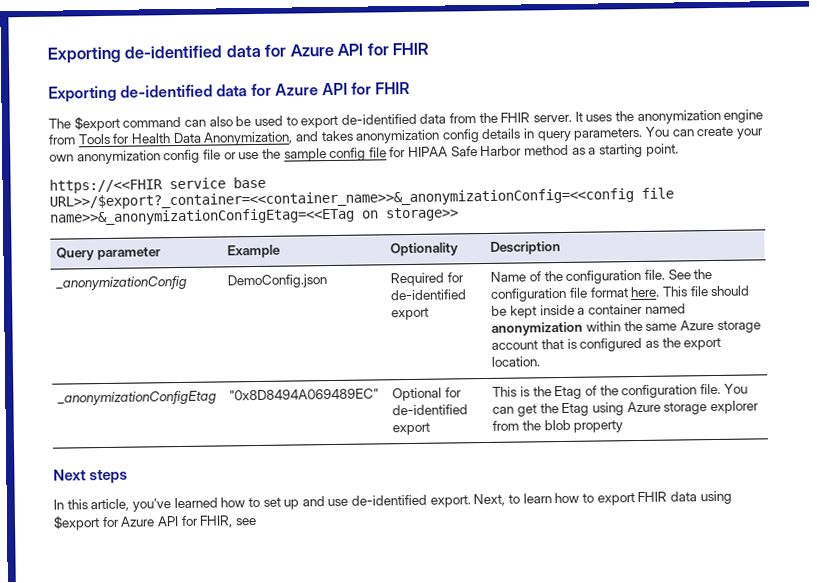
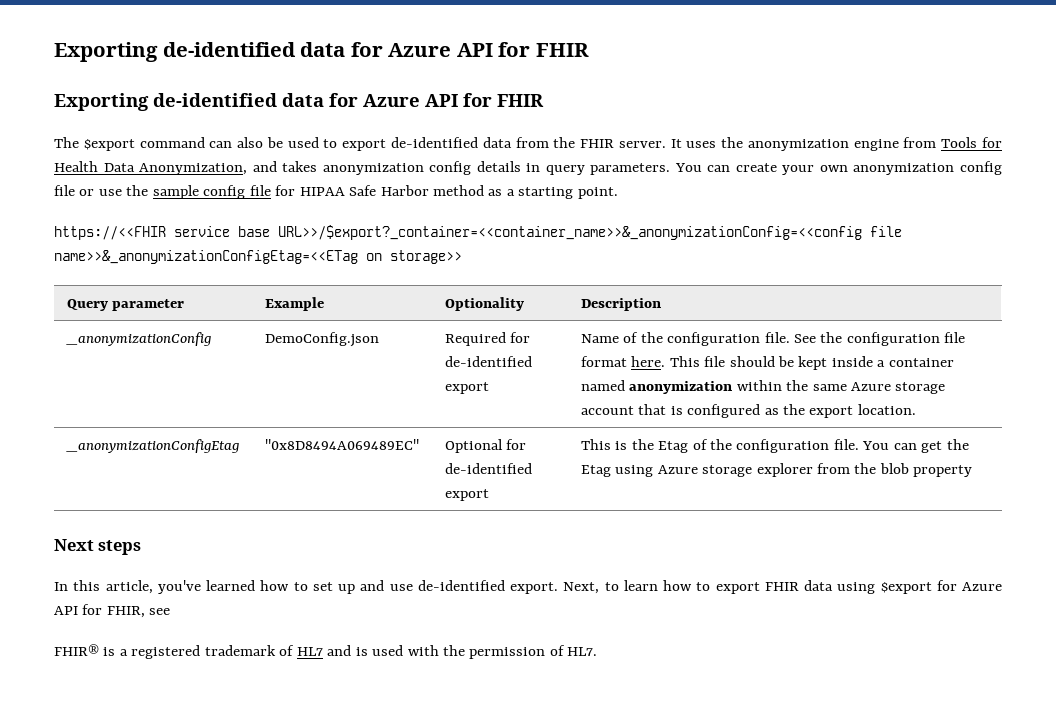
(257, 522) none -> [54,644,598,659] // FHIR® is a registered trademark of HL7 and is used with the permission of HL7.

